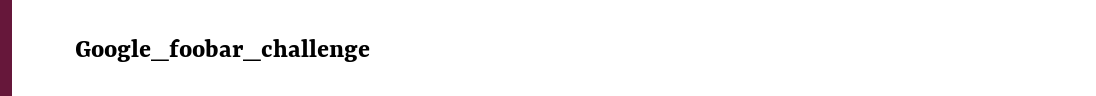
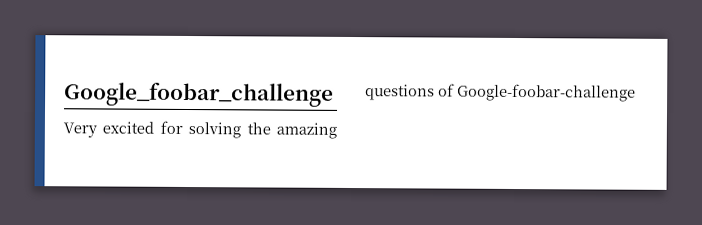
(370, 50) none -> [63,120,337,139] [365,83,636,102] // Very excited for solving the amazing questions of Google-foobar-challenge

